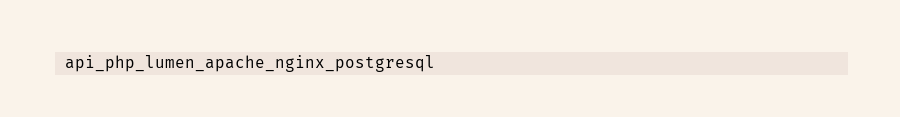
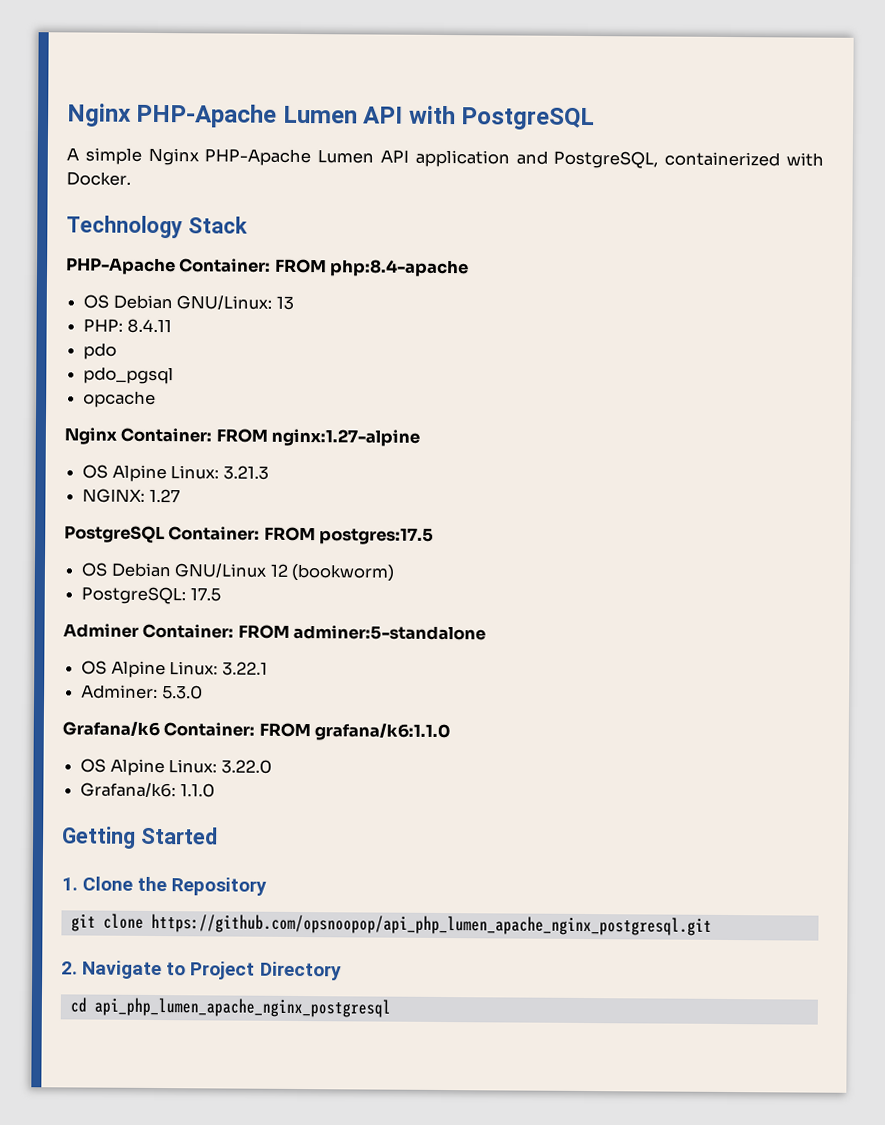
(64, 63) none -> [67,103,596,131] [66,147,824,169] [66,171,131,186] [66,215,248,239] [66,257,470,278] [83,294,294,310] [83,318,172,334] [83,342,118,360] [83,366,175,385] [83,390,157,408] [64,427,421,447] [82,464,269,483] [82,488,180,503] [64,525,435,545] [81,562,394,582] [81,586,221,605] [63,623,487,641] [81,660,268,679] [81,684,203,700] [62,721,452,742] [80,758,272,777] [80,782,215,798] [61,826,218,849] [61,876,268,896] [70,913,712,936] [61,960,342,981] [69,997,87,1013] Nginx PHP-Apache Lumen API with PostgreSQL // A simple Nginx PHP-Apache Lumen API application and PostgreSQL, containerized with Docker. // Technology Stack // PHP-Apache Container: FROM php:8.4-apache // OS Debian GNU/Linux: 13 // PHP: 8.4.11 // pdo // pdo_pgsql // opcache // Nginx Container: FROM nginx:1.27-alpine // OS Alpine Linux: 3.21.3 // NGINX: 1.27 // PostgreSQL Container: FROM postgres:17.5 // OS Debian GNU/Linux 12 (bookworm) // PostgreSQL: 17.5 // Adminer Container: FROM adminer:5-standalone // OS Alpine Linux: 3.22.1 // Adminer: 5.3.0 // Grafana/k6 Container: FROM grafana/k6:1.1.0 // OS Alpine Linux: 3.22.0 // Grafana/k6: 1.1.0 // Getting Started // 1. Clone the Repository // git clone https://github.com/opsnoopop/api_php_lumen_apache_nginx_postgresql.git // 2. Navigate to Project Directory // cd

